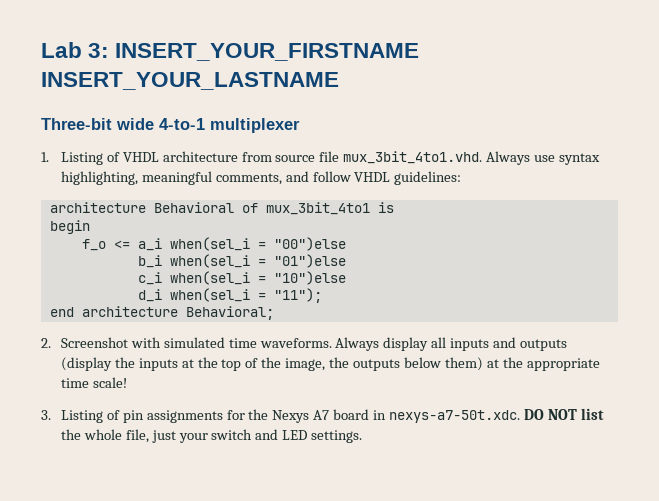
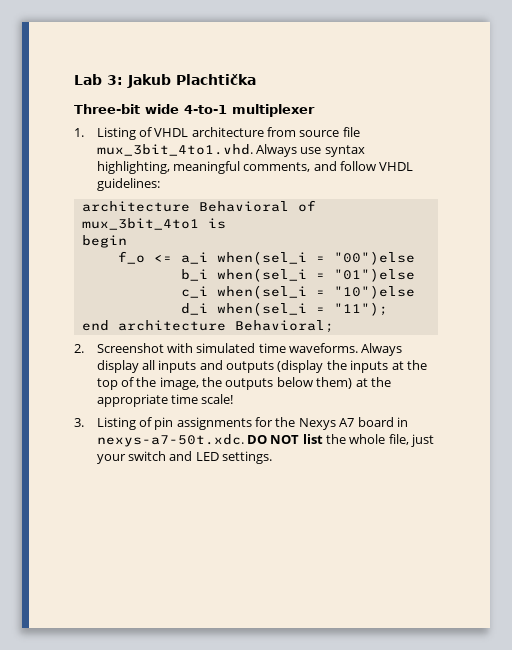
[115,43,420,61] [41,72,339,90] INSERT_YOUR_FIRSTNAME INSERT_YOUR_LASTNAME -> [127,74,256,88] Jakub Plachtička

